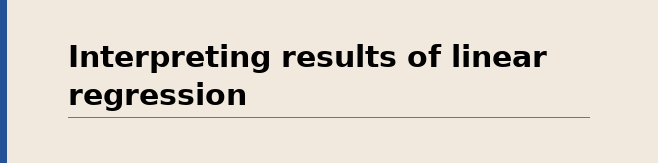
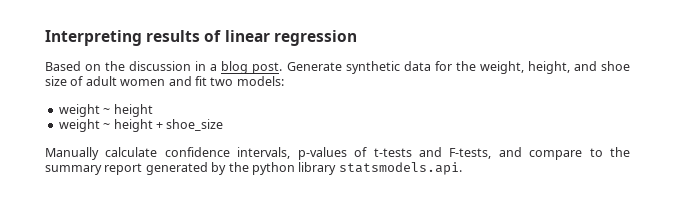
(247, 96) none -> [45,61,630,74] [45,76,284,86] [58,104,153,117] [58,119,224,132] [45,147,630,160] [45,162,462,175] // Based on the discussion in a blog post. Generate synthetic data for the weight, height, and shoe size of adult women and fit two models: // weight ~ height // weight ~ height + shoe_size // Manually calculate confidence intervals, p-values of t-tests and F-tests, and compare to the summary report generated by the python library statsmodels.api.

